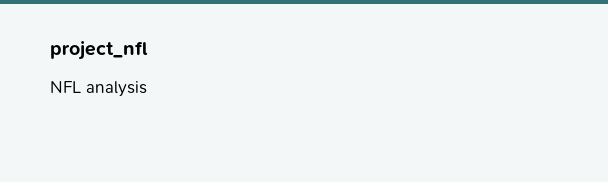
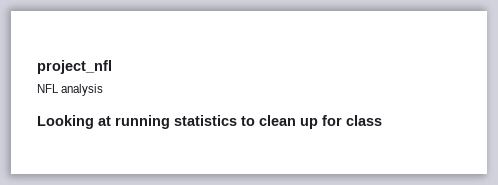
(147, 89) none -> [37,115,382,129] // Looking at running statistics to clean up for class

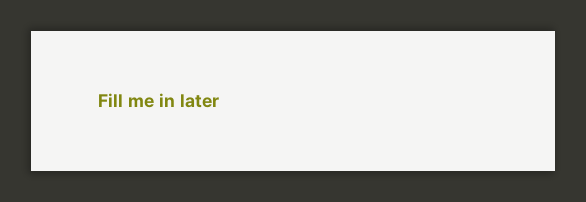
[37,60,112,74] [37,84,104,96] [37,115,382,129] project_nfl // NFL analysis // Looking at running statistics to clean up for class -> [98,93,219,108] Fill me in later

